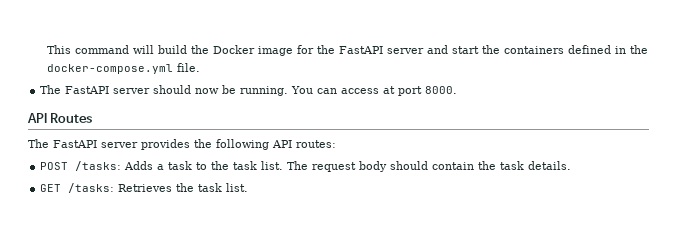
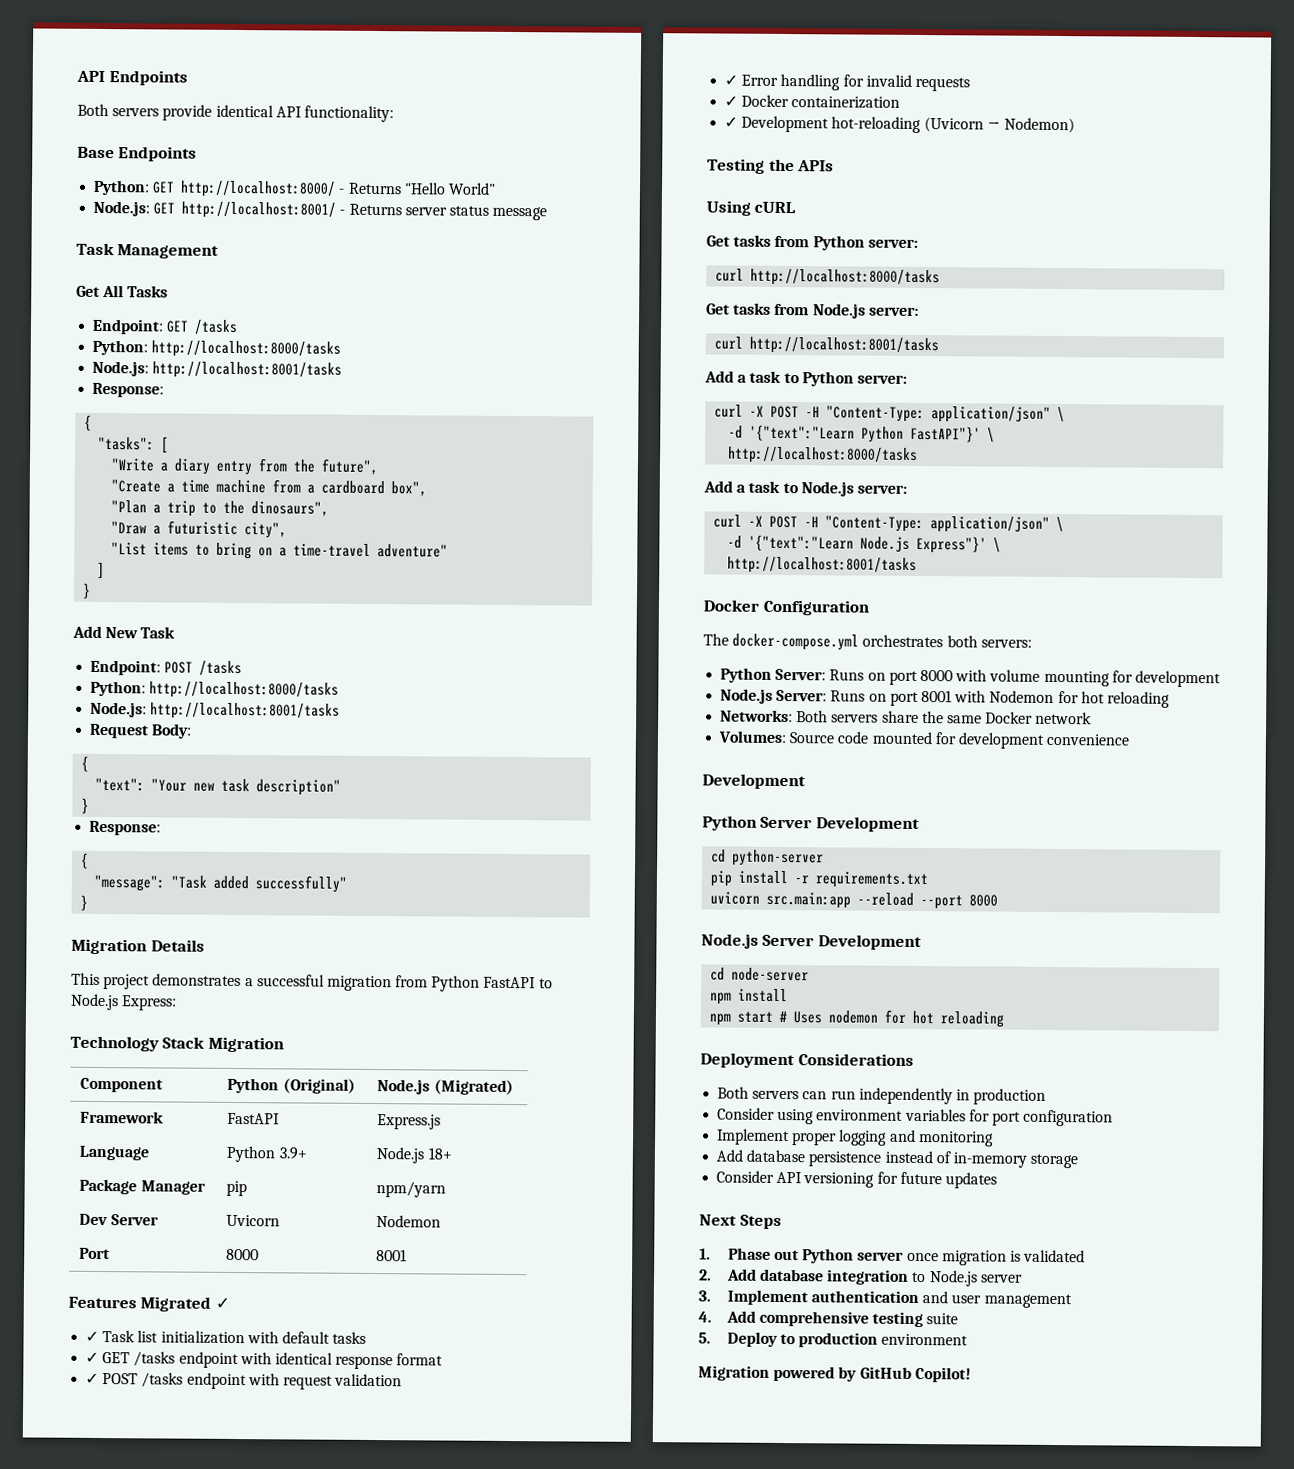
[47,45,649,56] [47,63,201,74] [40,85,458,96] [27,113,93,123] [28,139,336,150] [40,161,572,172] [40,183,249,193] This command will build the Docker image for the FastAPI server and start the containers defined in the docker-compose.yml file. // The FastAPI server should now be running. You can access at port 8000. // API Routes // The FastAPI server provides the following API routes: // POST /tasks: Adds a task to the task list. The request body should contain the task details. // GET /tasks: Retrieves the task list. -> [76,70,188,86] [77,103,394,123] [77,146,198,162] [93,179,496,198] [93,200,548,221] [76,242,220,259] [76,284,169,298] [92,318,239,335] [92,339,342,358] [92,360,343,379] [92,382,165,398] [84,414,93,431] [98,436,170,454] [111,458,380,476] [111,479,428,497] [111,500,330,517] [111,520,288,539] [111,542,449,560] [97,561,106,580] [82,582,92,599] [72,625,176,639] [90,659,243,677] [90,680,340,699] [90,701,341,720] [89,723,193,739] [81,755,90,772] [95,777,342,796] [81,797,90,814] [89,820,162,836] [80,852,90,869] [94,874,348,893] [80,894,89,911] [71,938,205,955] [71,972,553,992] [70,993,178,1011] [70,1035,284,1053] [80,1077,164,1093] [227,1077,356,1094] [377,1079,514,1096] [80,1110,165,1124] [227,1112,281,1125] [377,1114,442,1130] [79,1145,150,1161] [226,1145,307,1163] [376,1147,452,1164] [79,1178,206,1195] [226,1180,248,1197] [376,1181,447,1198] [79,1213,159,1226] [226,1214,281,1227] [376,1215,442,1228] [79,1247,111,1260] [226,1248,260,1261] [376,1249,408,1262] [68,1296,230,1312] [85,1330,367,1345] [85,1351,444,1370] [85,1372,403,1390] [724,73,970,92] [724,94,901,109] [724,115,1075,134] [707,158,835,174] [706,200,797,216] [706,234,918,251] [715,268,941,287] [706,302,919,319] [714,336,940,355] [704,370,907,387] [714,404,1066,423] [728,424,996,443] [727,446,919,464] [703,480,907,497] [713,514,1065,533] [727,534,1002,554] [727,556,918,574] [703,599,869,616] [703,633,1032,651] [720,667,1221,688] [720,688,1170,708] [720,709,1093,725] [718,730,1131,749] [702,773,806,790] [702,815,920,832] [711,849,825,867] [710,870,929,889] [710,891,999,910] [701,933,922,951] [710,967,810,982] [710,988,789,1005] [709,1009,1005,1028] [700,1052,914,1069] [717,1086,1047,1105] [717,1107,1114,1127] [716,1128,994,1147] [716,1149,1079,1169] [716,1170,997,1189] [699,1214,782,1229] [699,1247,1086,1266] [698,1268,1023,1287] [698,1289,1072,1309] [698,1310,959,1328] [698,1331,969,1348] [698,1365,971,1383] API Endpoints // Both servers provide identical API functionality: // Base Endpoints // Python: GET http://localhost:8000/ - Returns "Hello World" // Node.js: GET http://localhost:8001/ - Returns server status message // Task Management // Get All Tasks // Endpoint: GET /tasks // Python: http://localhost:8000/tasks // Node.js: http://localhost:8001/tasks // Response: // { // "tasks": [ // "Write a diary entry from the future", // "Create a time machine from a cardboard box", // "Plan a trip to the dinosaurs", // "Draw a futuristic city", // "List items to bring on a time-travel adventure" // ] // } // Add New Task // Endpoint: POST /tasks // Python: http://localhost:8000/tasks // Node.js: http://localhost:8001/tasks // Request Body: // { // "text": "Your new task description" // } // Response: // { // "message": "Task added successfully" // } // Migration Details // This project demonstrates a successful migration from Python FastAPI to Node.js Express: // Technology Stack Migration // Component | Python (Original) | Node.js (Migrated) // Framework | FastAPI | Express.js // Language | Python 3.9+ | Node.js 18+ // Package Manager | pip | npm/yarn // Dev Server | Uvicorn | Nodemon // Port | 8000 | 8001 // Features Migrated ✓ // ✓ Task list initialization with default tasks // ✓ GET /tasks endpoint with identical response format // ✓ POST /tasks endpoint with request validation // ✓ Error handling for invalid requests // ✓ Docker containerization // ✓ Development hot-reloading (Uvicorn → Nodemon) // Testing the APIs // Using cURL // Get tasks from Python server: // curl http://localhost:8000/tasks // Get tasks from Node.js server: // curl http://localhost:8001/tasks // Add a task to Python server: // curl -X POST -H "Content-Type: application/json" \ // -d '{"text":"Learn Python FastAPI"}' \ // http://localhost:8000/tasks // Add a task to Node.js server: // curl -X POST -H "Content-Type: application/json" \ // -d '{"text":"Learn Node.js Express"}' \ // http://localhost:8001/tasks // Docker Configuration // The docker-compose.yml orchestrates both servers: // Python Server: Runs on port 8000 with volume mounting for development // Node.js Server: Runs on port 8001 with Nodemon for hot reloading // Networks: Both servers share the same Docker network // Volumes: Source code mounted for development convenience // Development // Python Server Development // cd python-server // pip install -r requirements.txt // uvicorn src.main:app --reload --port 8000 // Node.js Server Development // cd node-server // npm install // npm start # Uses nodemon for hot reloading // Deployment Considerations // Both servers can run independently in production // Consider using environment variables for port configuration // Implement proper logging and monitoring // Add database persistence instead of in-memory storage // Consider API versioning for future updates // Next Steps // 1. Phase out Python server once migration is validated // 2. Add database integration to Node.js server // 3. Implement authentication and user management // 4. Add comprehensive testing suite // 5. Deploy to production environment // Migration powered by GitHub Copilot!

